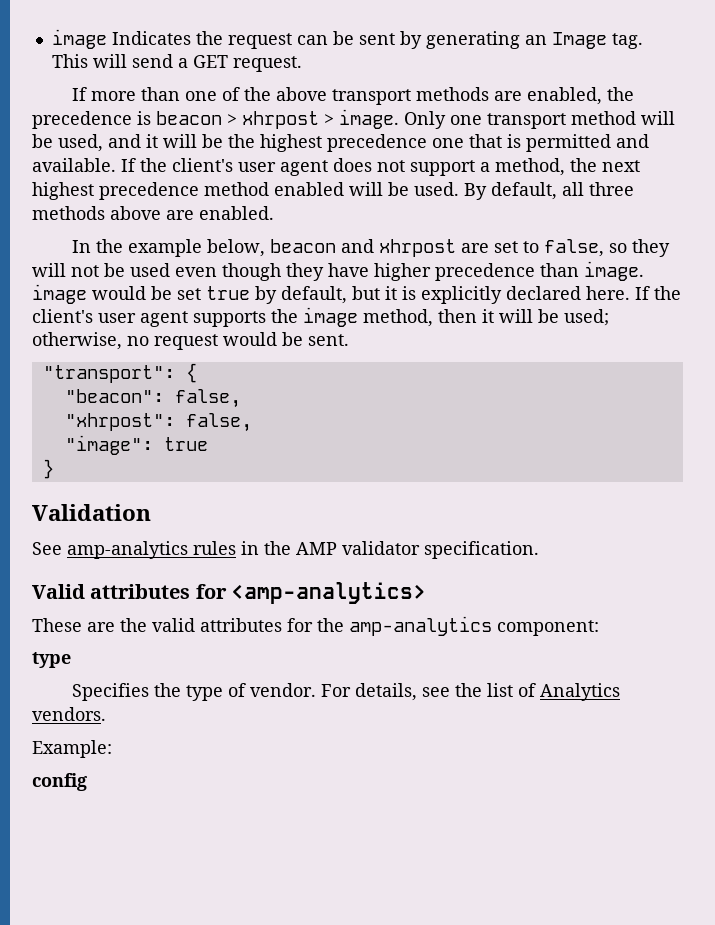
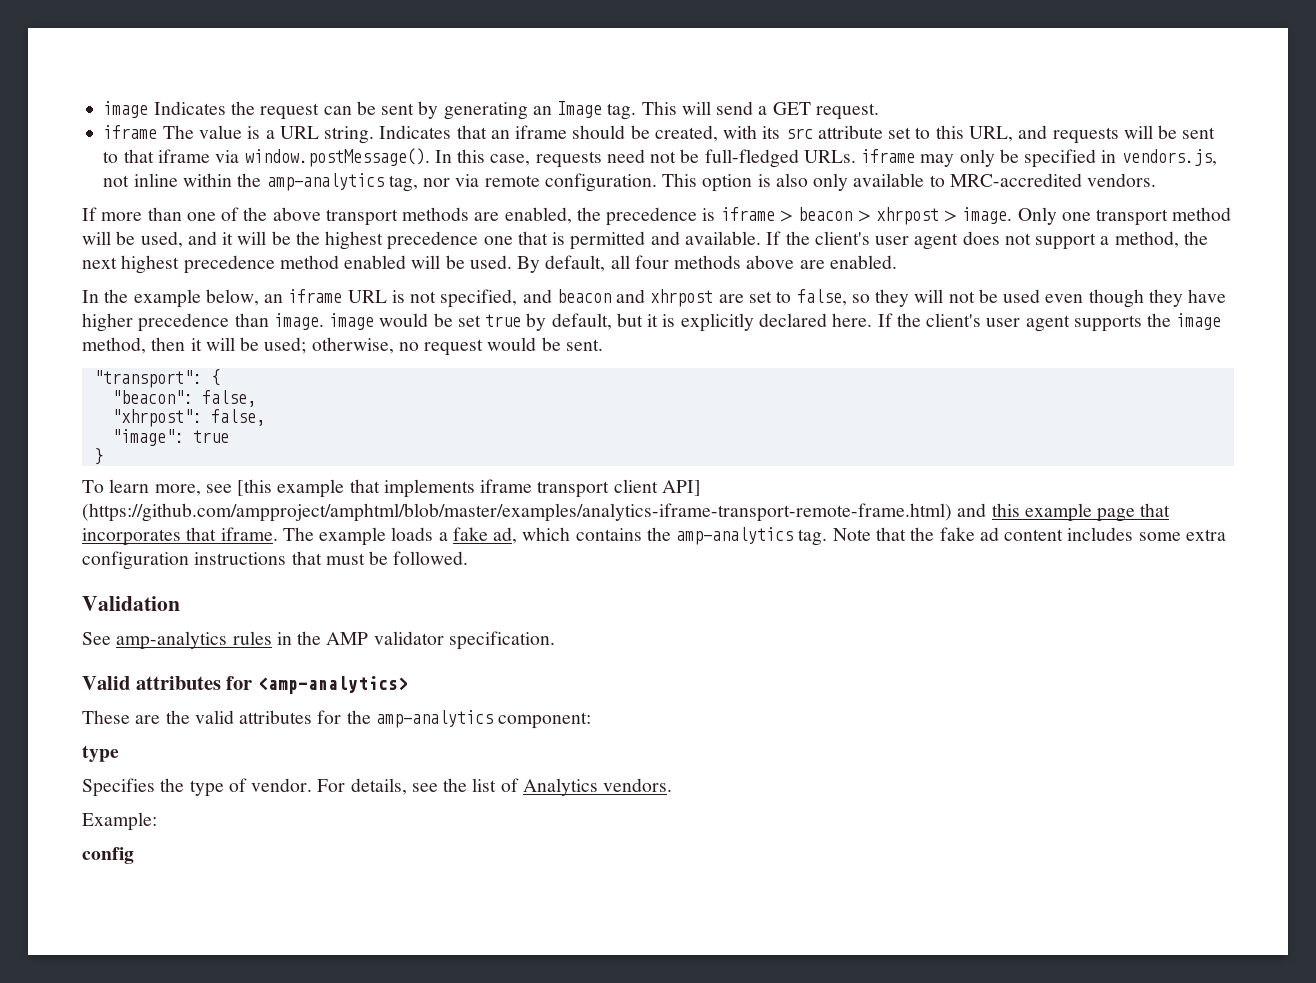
(302, 64) none -> [103,125,1216,144] [103,148,1217,168] [103,173,1157,192] // iframe The value is a URL string. Indicates that an iframe should be created, with its src attribute set to this URL, and requests will be sent to that iframe via window.postMessage(). In this case, requests need not be full-fledged URLs. iframe may only be specified in vendors.js, not inline within the amp-analytics tag, nor via remote configuration. This option is also only available to MRC-accredited vendors.
(151, 118) none -> [720,207,793,222] iframe >
[589,182,634,196] three -> [634,255,669,269] four
(266, 248) none -> [264,289,552,308] an iframe URL is not specified, and
(54, 469) none -> [82,479,701,498] [82,503,1171,522] [82,527,1226,546] [82,551,469,570] // To learn more, see [this example that implements iframe transport client API] (https://github.com/ampproject/amphtml/blob/master/examples/analytics-iframe-transport-remote-frame.html) and this example page that incorporates that iframe. The example loads a fake ad, which contains the amp-analytics tag. Note that the fake ad content includes some extra configuration instructions that must be followed.

